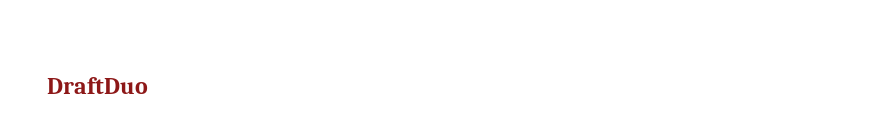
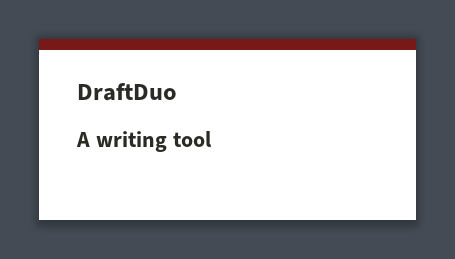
(148, 85) none -> [76,131,212,152] // A writing tool

